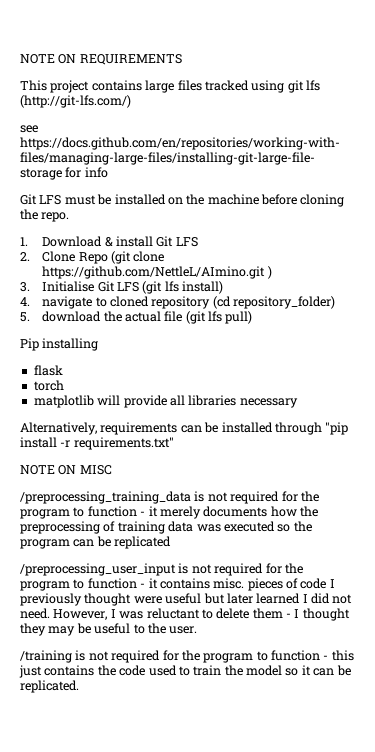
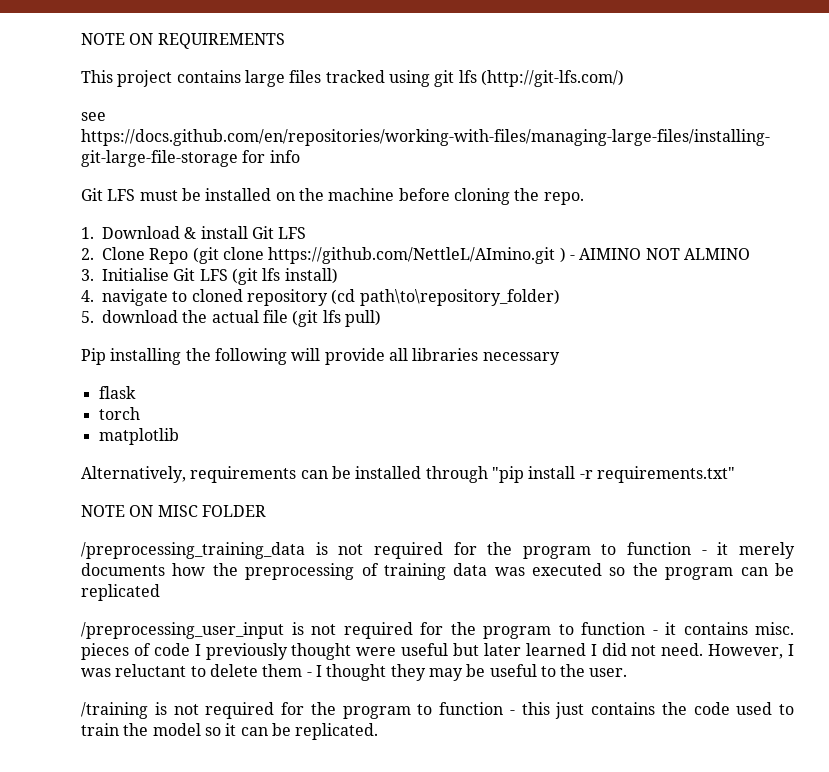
(272, 272) none -> [569,248,750,260] - AIMINO NOT ALMINO
[233,296,336,309] repository_folder) -> [359,289,560,306] path\to\repository_folder)
[33,365,63,376] [33,380,64,391] [33,395,298,408] // flask // torch // matplotlib will provide all libraries necessary -> [185,348,560,365] [98,386,136,399] [98,407,140,420] [98,428,179,445] the following will provide all libraries necessary // flask // torch // matplotlib
(112, 470) none -> [201,505,266,517] FOLDER

